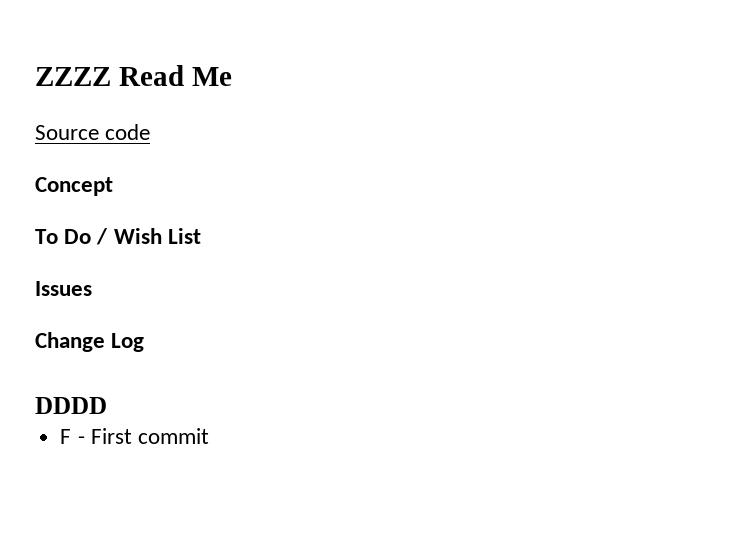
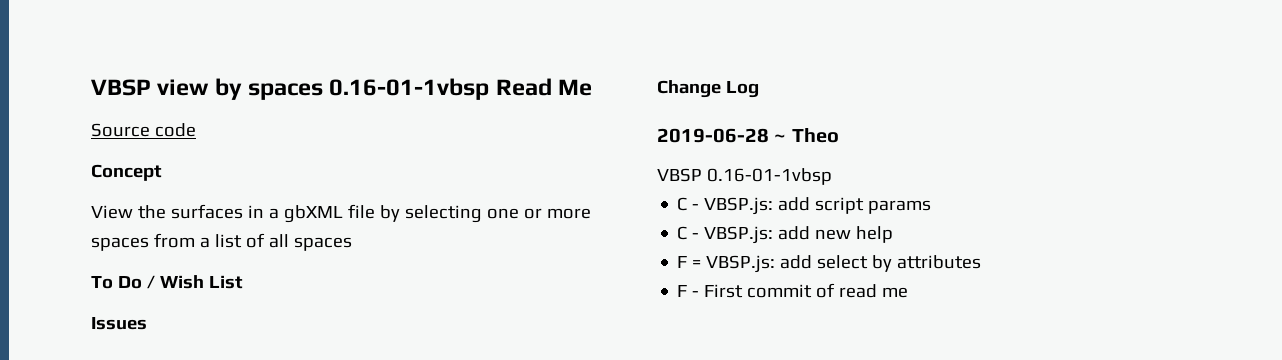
[35,67,111,86] ZZZZ -> [91,78,490,100] VBSP view by spaces 0.16-01-1vbsp
(113, 186) none -> [91,204,591,223] [91,233,352,251] // View the surfaces in a gbXML file by selecting one or more spaces from a list of all spaces
[35,397,107,414] DDDD -> [657,128,839,143] [657,168,832,185] [677,197,932,215] [677,226,894,244] [677,255,982,273] 2019-06-28 ~ Theo // VBSP 0.16-01-1vbsp // C - VBSP.js: add script params // C - VBSP.js: add new help // F = VBSP.js: add select by attributes
(209, 436) none -> [816,283,909,298] of read me

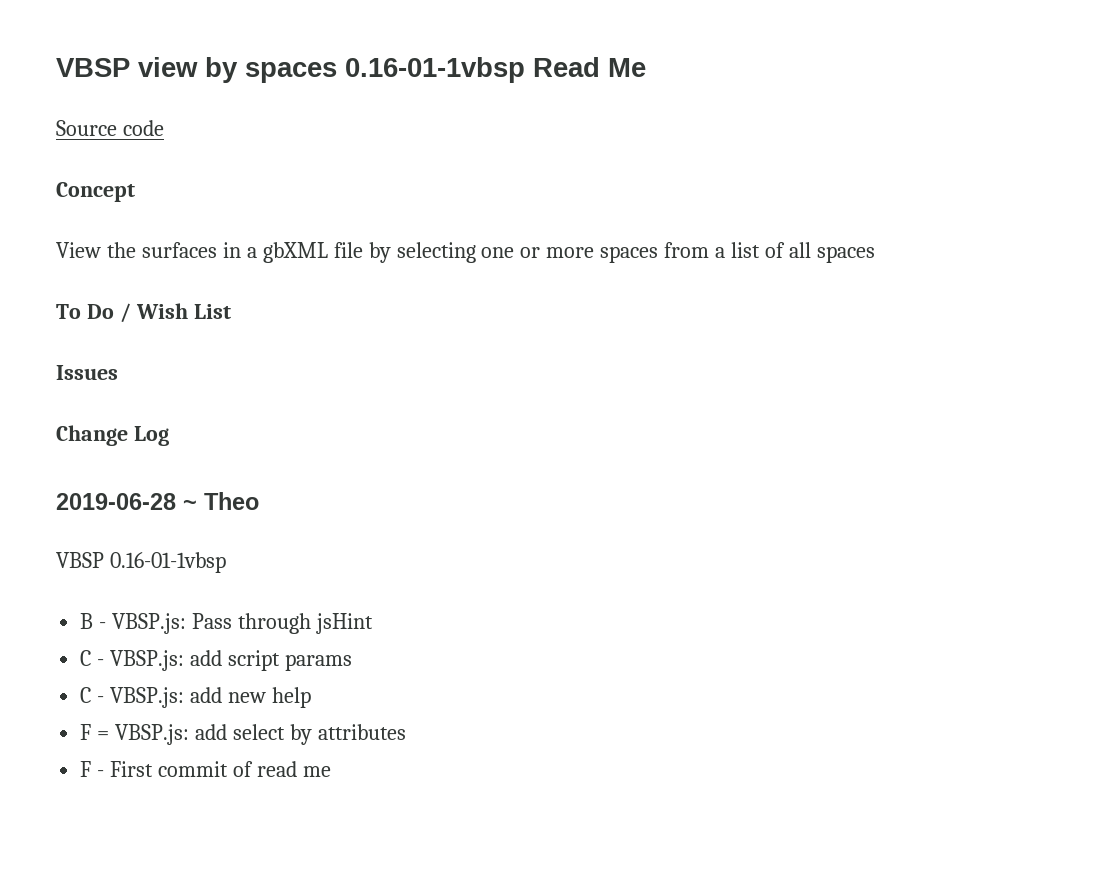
(832, 176) none -> [80,613,373,634] // B - VBSP.js: Pass through jsHint

